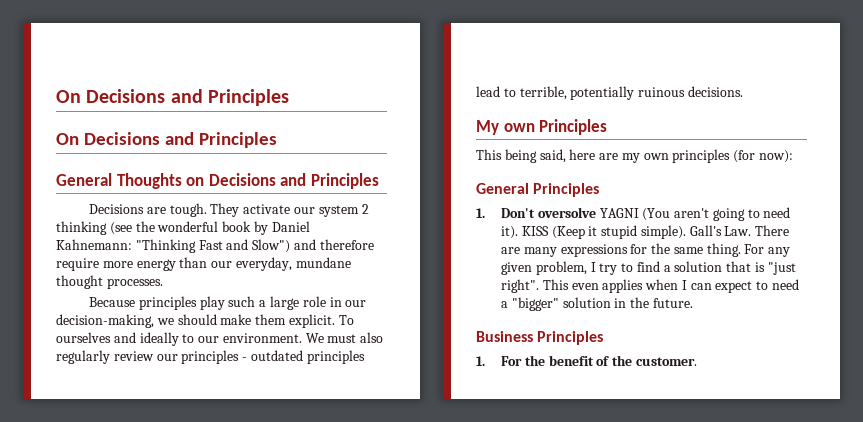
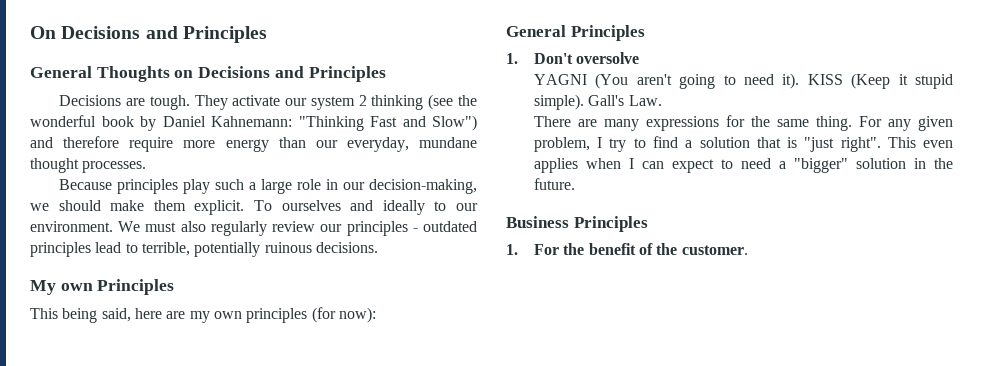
[56,89,290,106] [56,132,277,148] On Decisions and Principles // On Decisions and Principles -> [30,26,267,43] On Decisions and Principles
(596, 212) none -> (640, 58) //
(752, 231) none -> (662, 100) //

